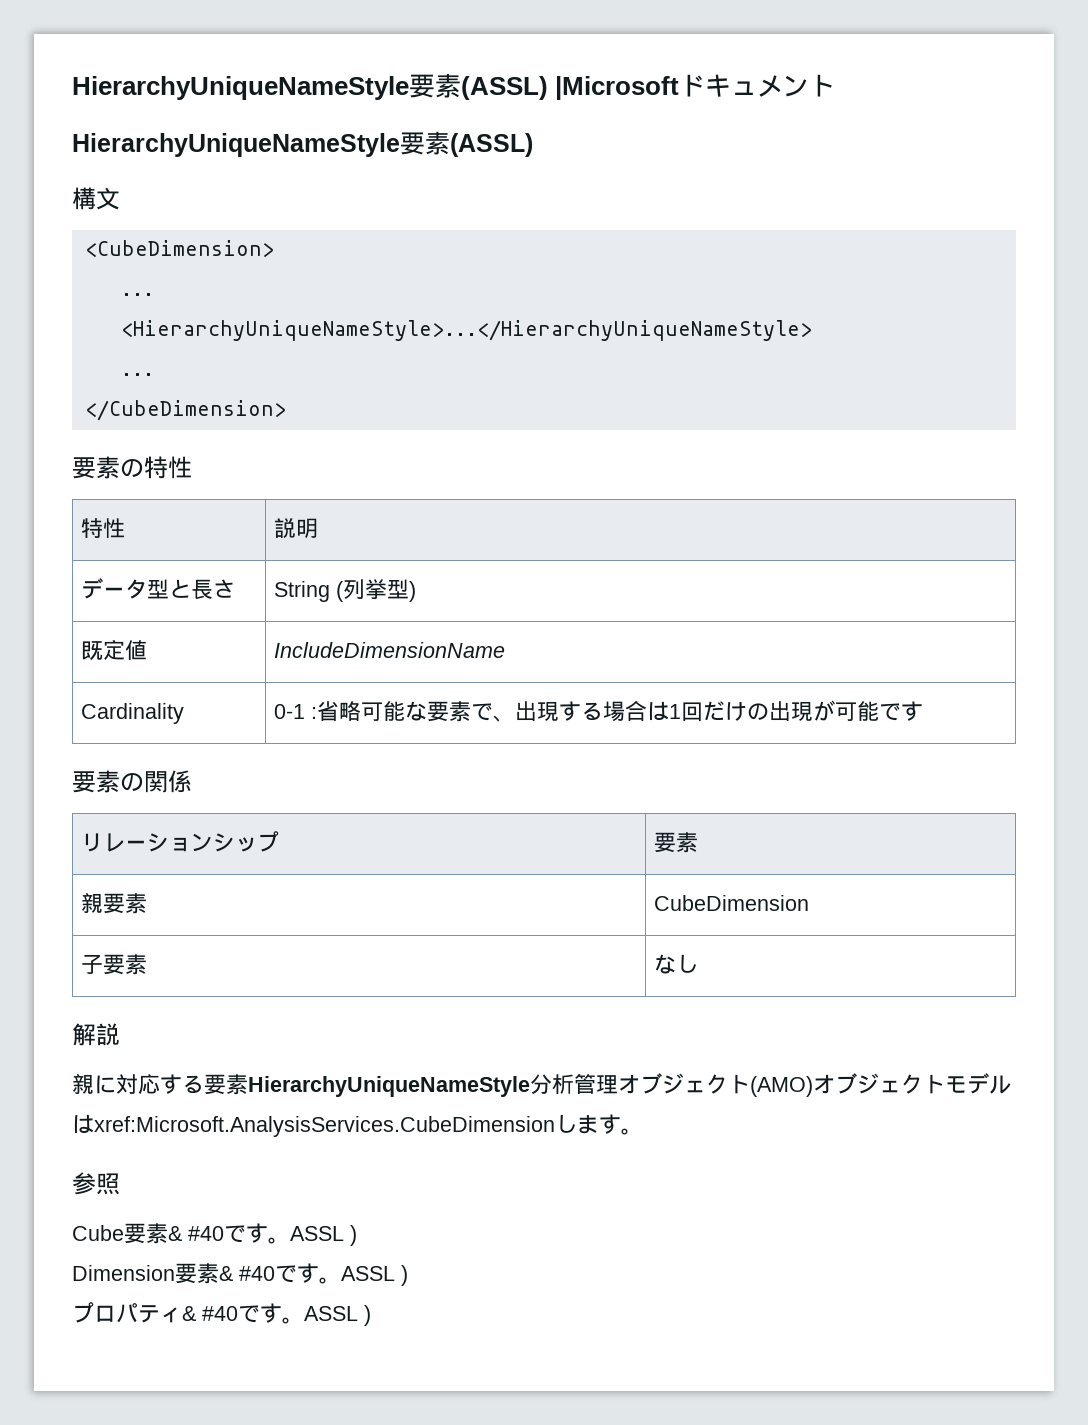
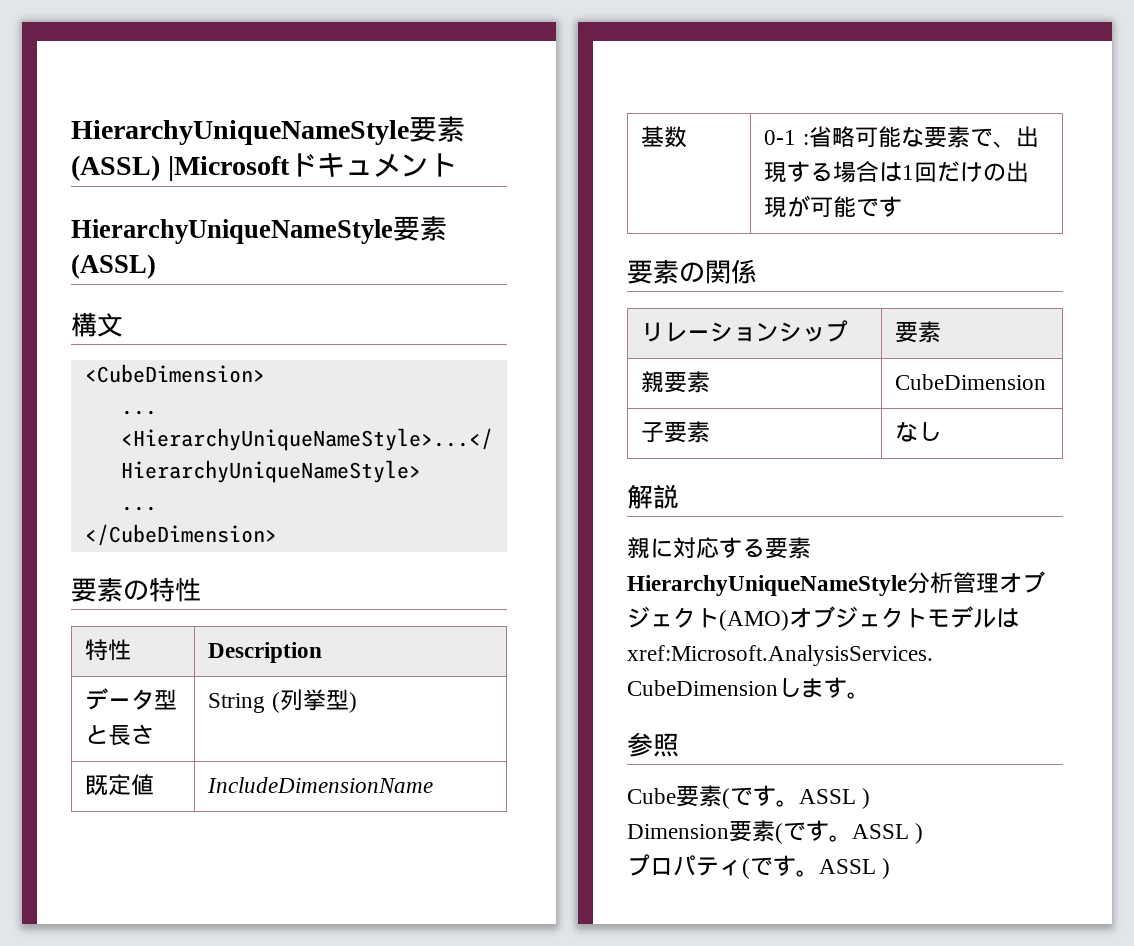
[274,518,319,538] 説明 -> [208,642,323,663] Description
[81,703,185,724] Cardinality -> [641,126,688,148] 基数
[168,1226,224,1241] & #40 -> [722,788,730,809] (
[219,1266,275,1281] & #40 -> [775,823,783,844] (
[182,1306,238,1321] & #40 -> [742,858,750,879] (

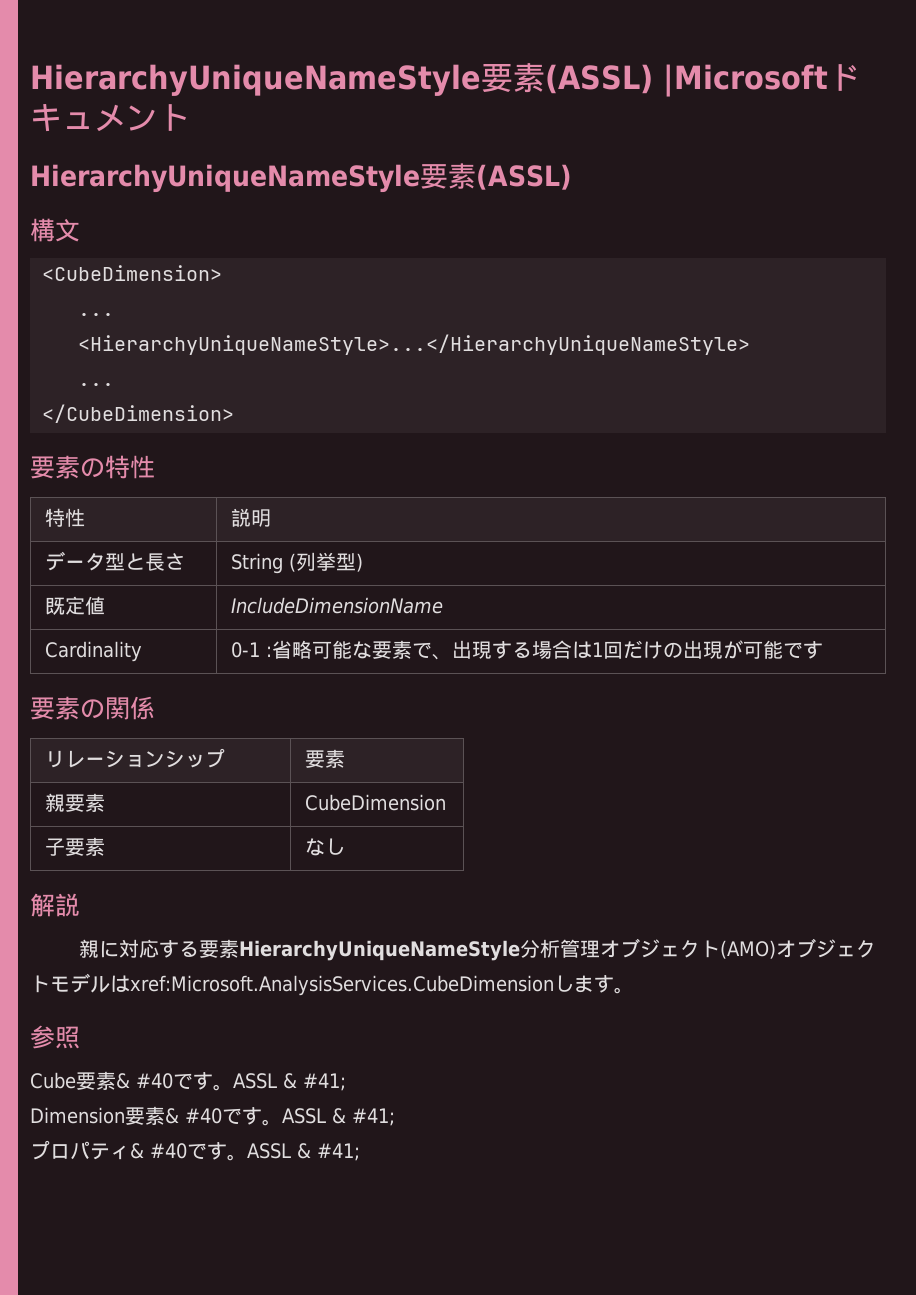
[208,642,323,663] Description -> [231,508,272,527] 説明
[641,126,688,148] 基数 -> [45,641,143,662] Cardinality
[722,785,871,809] (です。ASSL ) -> [116,1072,346,1091] & #40です。ASSL & #41;
[775,820,924,844] (です。ASSL ) -> [165,1107,395,1126] & #40です。ASSL & #41;
[742,855,891,879] (です。ASSL ) -> [130,1142,360,1161] & #40です。ASSL & #41;

